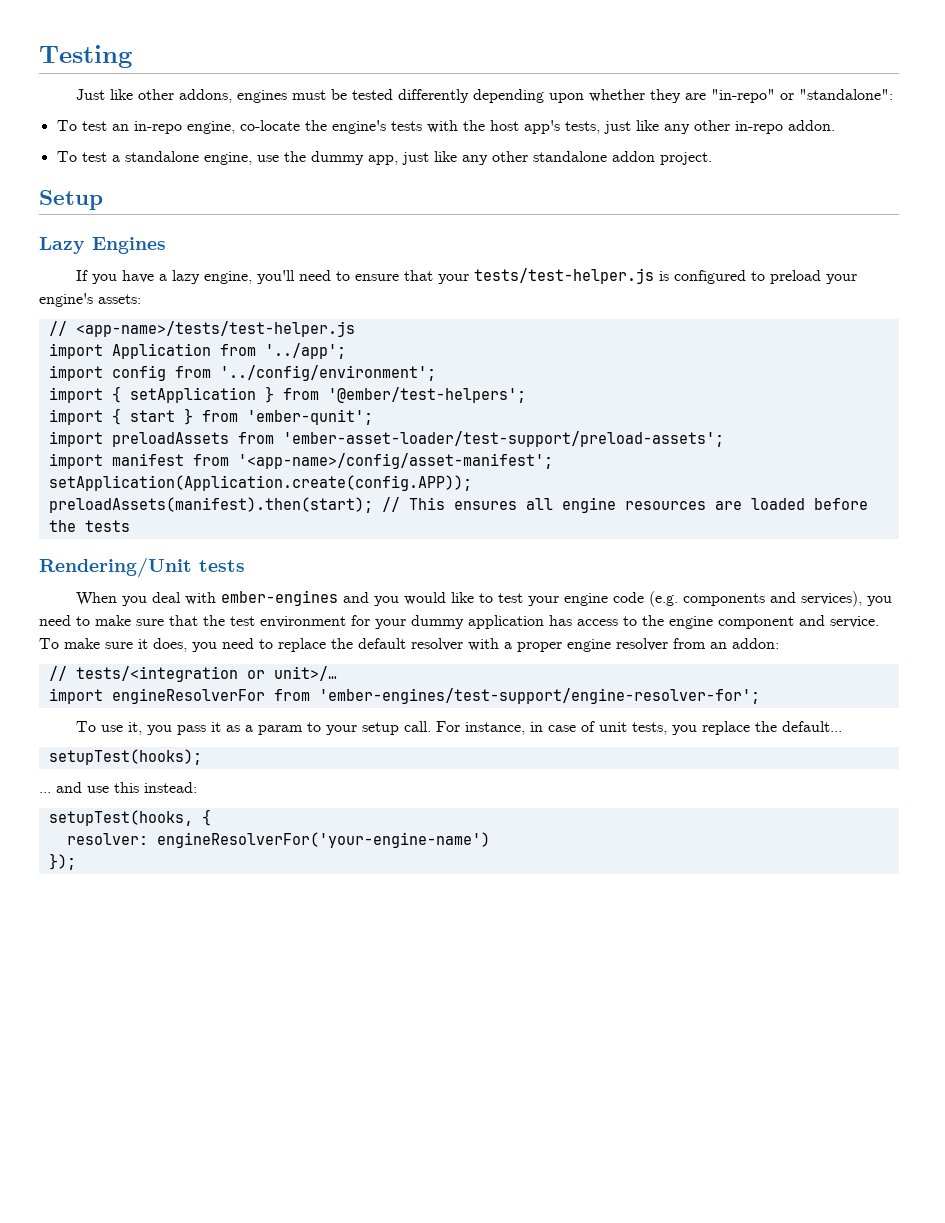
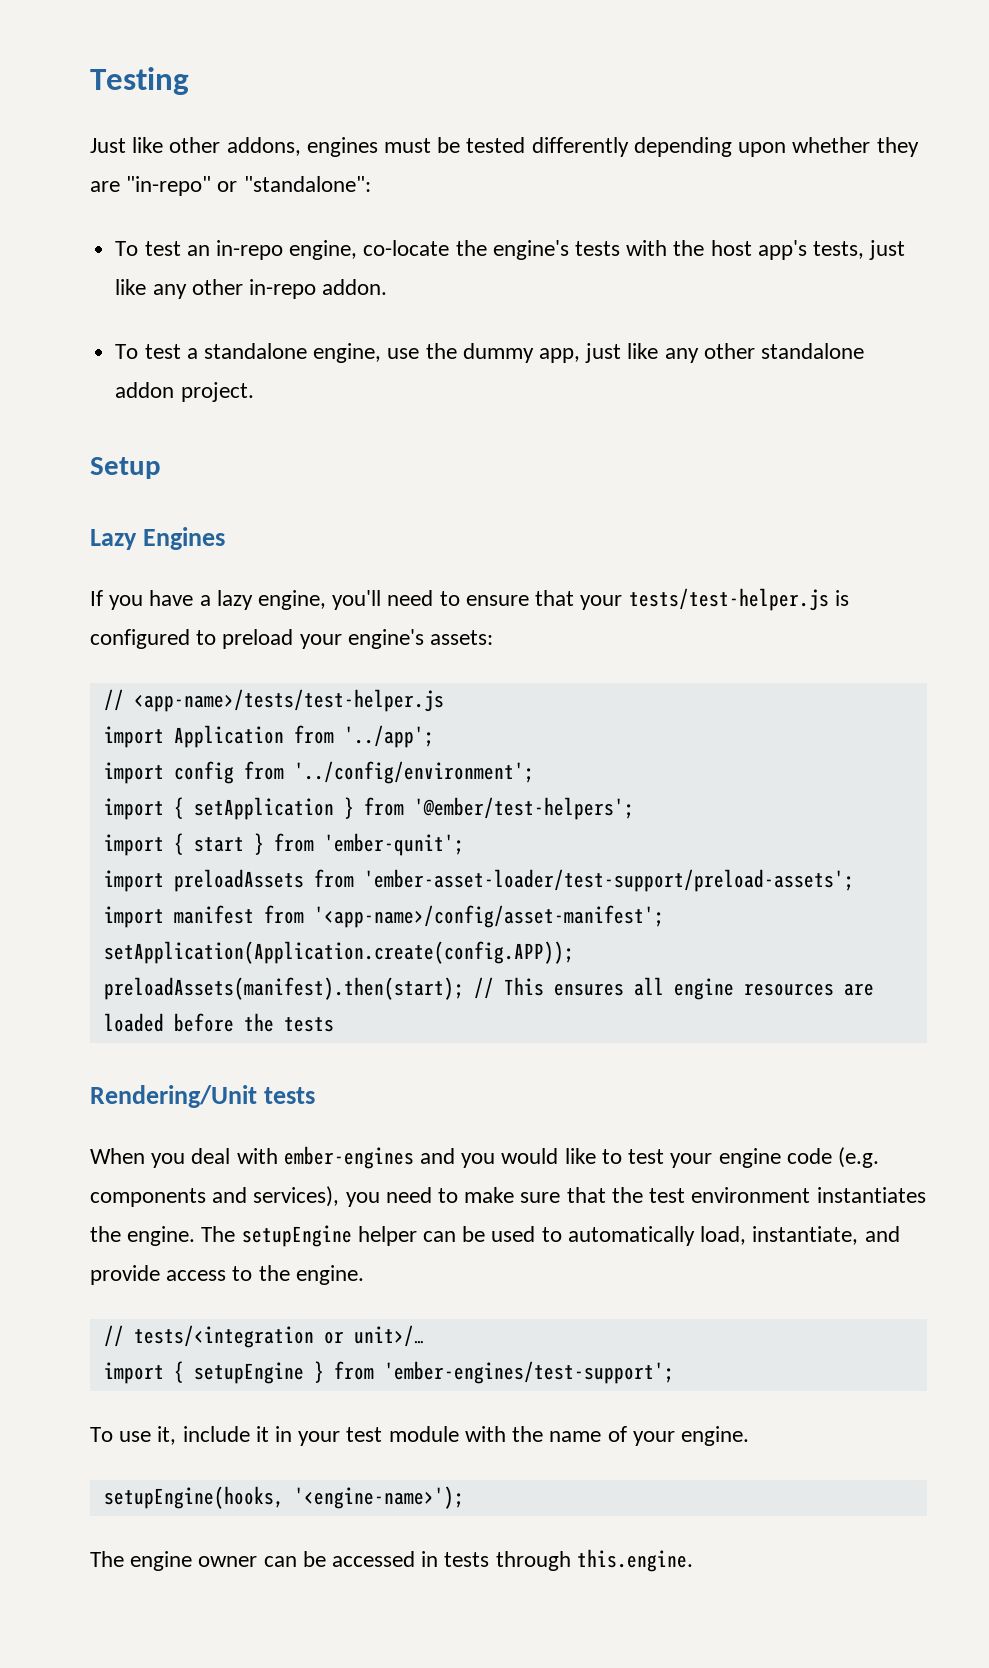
[351,615,879,629] [39,638,779,652] for your dummy application has access to the engine component and service. To make sure it does, you need to replace the default resolver with a proper engine resolver from an addon: -> [816,1187,926,1203] [90,1225,900,1247] [90,1265,364,1285] instantiates the engine. The setupEngine helper can be used to automatically load, instantiate, and provide access to the engine.
[111,688,760,704] [75,721,842,735] [48,749,202,765] [39,782,197,793] [48,809,211,826] [66,832,490,848] [48,853,76,870] engineResolverFor from 'ember-engines/test-support/engine-resolver-for'; // To use it, you pass it as a param to your setup call. For instance, in case of unit tests, you replace the default... // setupTest(hooks); // ... and use this instead: // setupTest(hooks, { // resolver: engineResolverFor('your-engine-name') // }); -> [173,1361,674,1384] [90,1426,749,1446] [103,1486,464,1509] [90,1549,693,1572] { setupEngine } from 'ember-engines/test-support'; // To use it, include it in your test module with the name of your engine. // setupEngine(hooks, '<engine-name>'); // The engine owner can be accessed in tests through this.engine.

